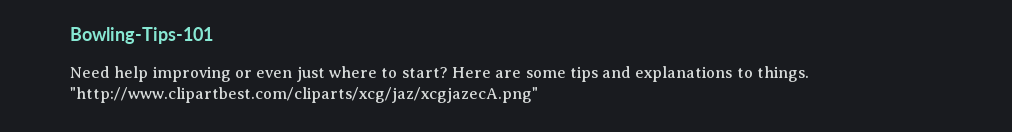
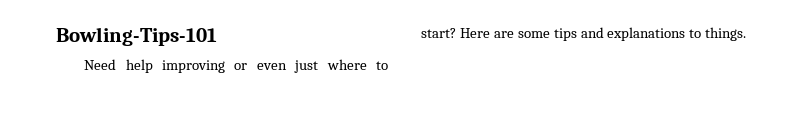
[70,87,538,103] "http://www.clipartbest.com/cliparts/xcg/jaz/xcgjazecA.png" -> (747, 34) none

